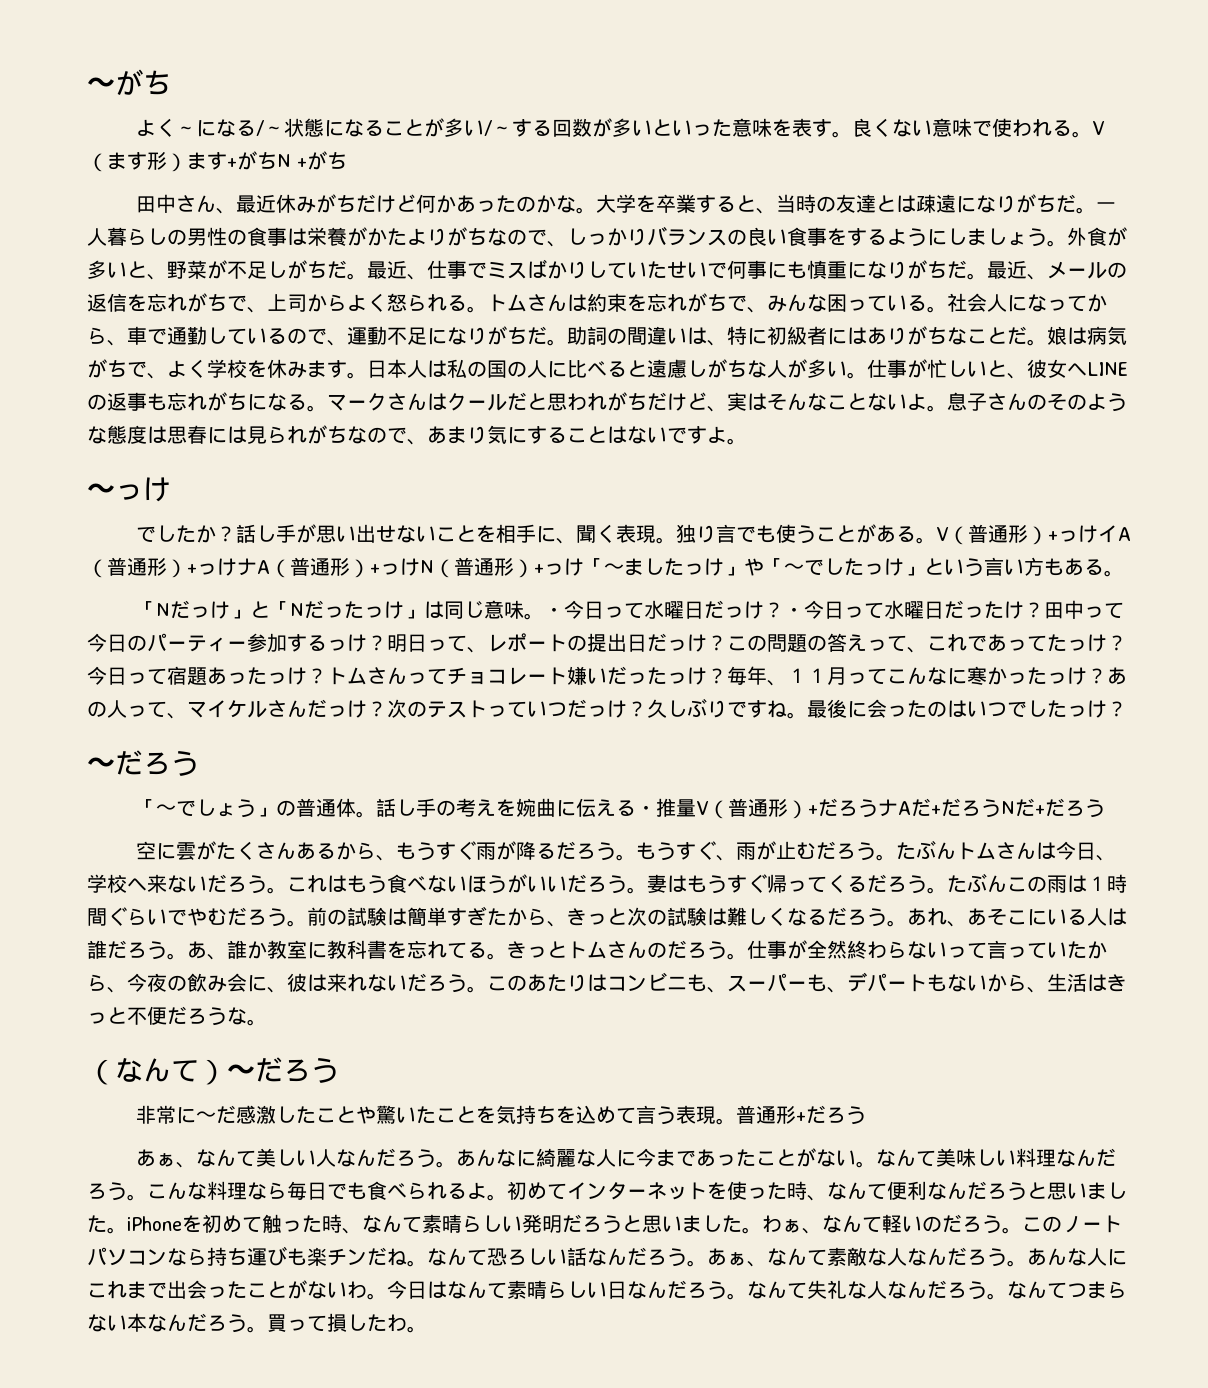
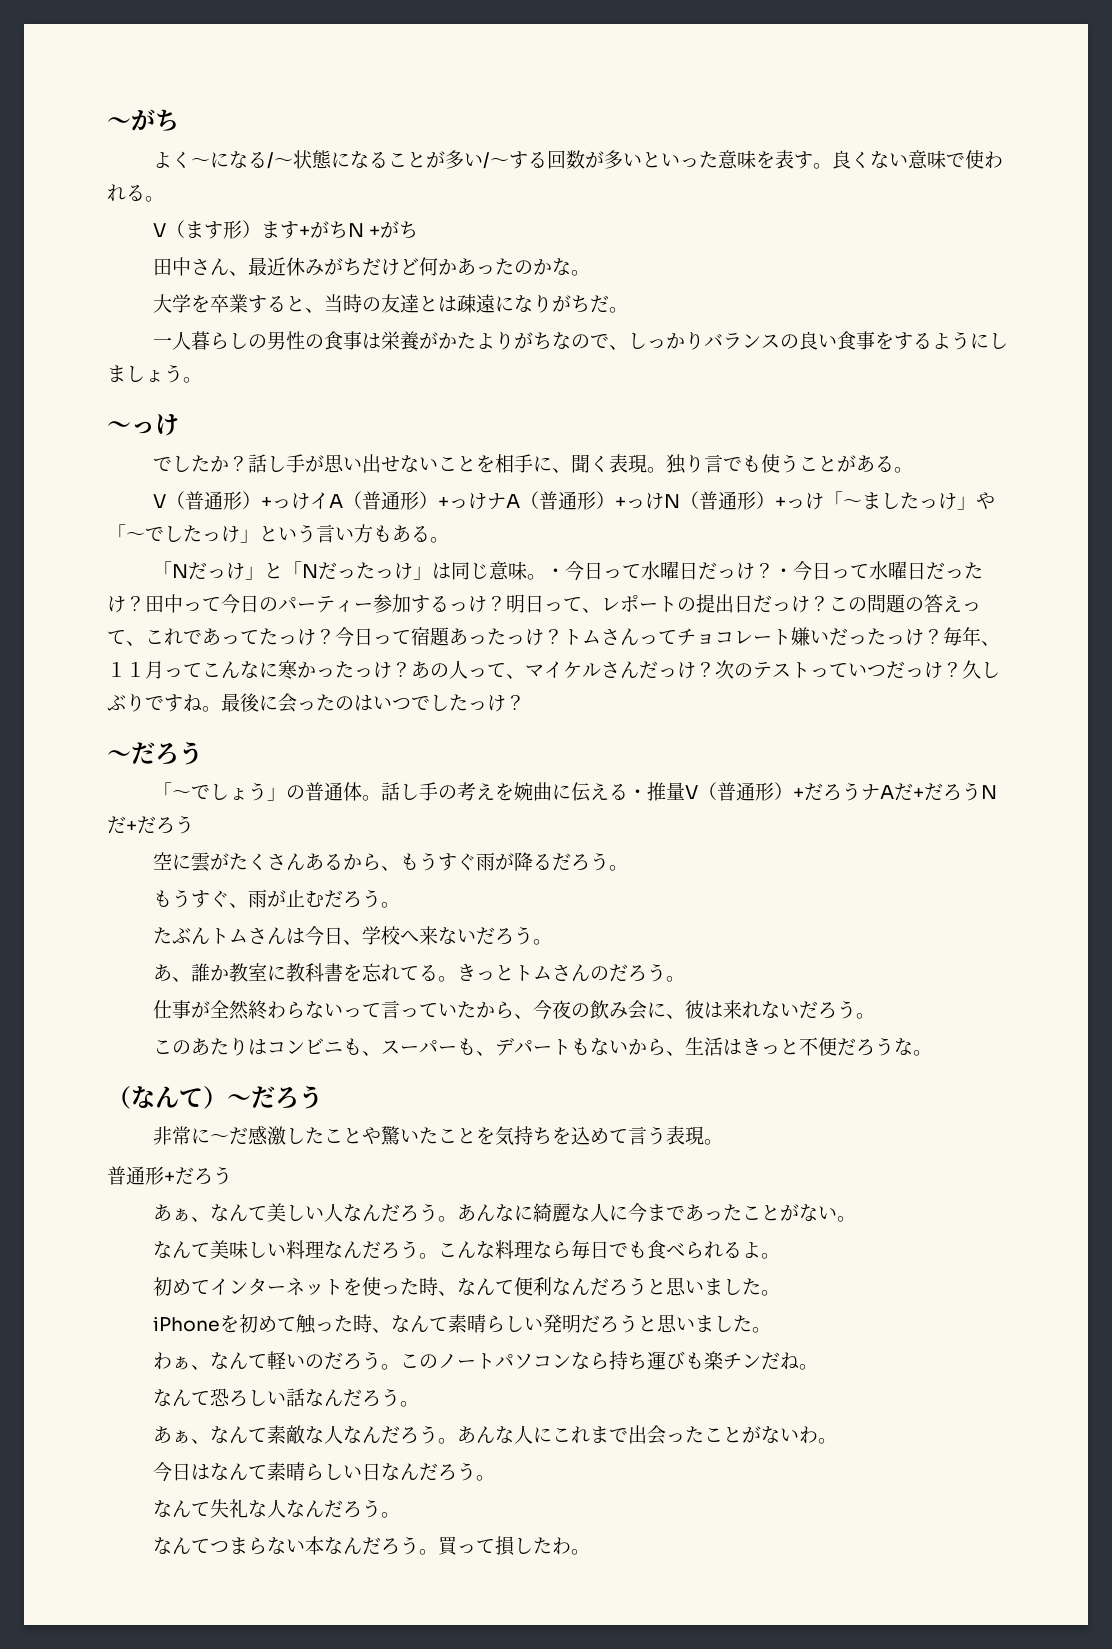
(1093, 134) none -> (164, 199) //
(597, 210) none -> (591, 273) //
(1097, 210) none -> (629, 310) //
[1067,227,1127,246] [87,259,1127,280] [87,293,1107,313] [87,326,1127,346] [87,359,1128,379] [87,392,1127,412] [87,425,747,445] 外食が多いと、野菜が不足しがちだ。最近、仕事でミスばかりしていたせいで何事にも慎重になりがちだ。最近、メールの返信を忘れがちで、上司からよく怒られる。トムさんは約束を忘れがちで、みんな困っている。社会人になってから、車で通勤しているので、運動不足になりがちだ。助詞の間違いは、特に初級者にはありがちなことだ。娘は病気がちで、よく学校を休みます。日本人は私の国の人に比べると遠慮しがちな人が多い。仕事が忙しいと、彼女へLINEの返事も忘れがちになる。マークさんはクールだと思われがちだけど、実はそんなことないよ。息子さんのそのような態度は思春には見られがちなので、あまり気にすることはないですよ。 -> (202, 380) none
(937, 540) none -> (914, 470) //
(637, 857) none -> (629, 868) //
(897, 857) none -> (401, 905) //
[287,873,1127,894] [87,906,1127,927] [87,940,187,960] これはもう食べないほうがいいだろう。妻はもうすぐ帰ってくるだろう。たぶんこの雨は１時間ぐらいでやむだろう。前の試験は簡単すぎたから、きっと次の試験は難しくなるだろう。あれ、あそこにいる人は誰だろう。 -> (553, 942) //
(747, 956) none -> (686, 979) //
(487, 989) none -> (876, 1016) //
(737, 1121) none -> (724, 1142) //
(877, 1164) none -> (857, 1219) //
(507, 1197) none -> (781, 1256) //
(127, 1230) none -> (781, 1293) //
(762, 1230) none -> (772, 1330) //
(427, 1263) none -> (819, 1367) //
(707, 1263) none -> (420, 1404) //
(387, 1296) none -> (838, 1441) //
(747, 1296) none -> (496, 1478) //
(1007, 1296) none -> (401, 1515) //

